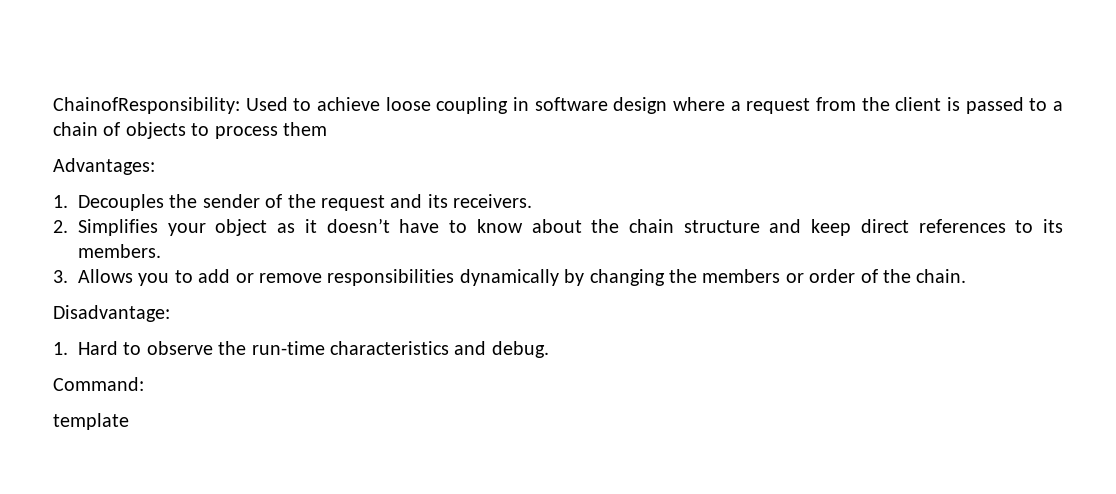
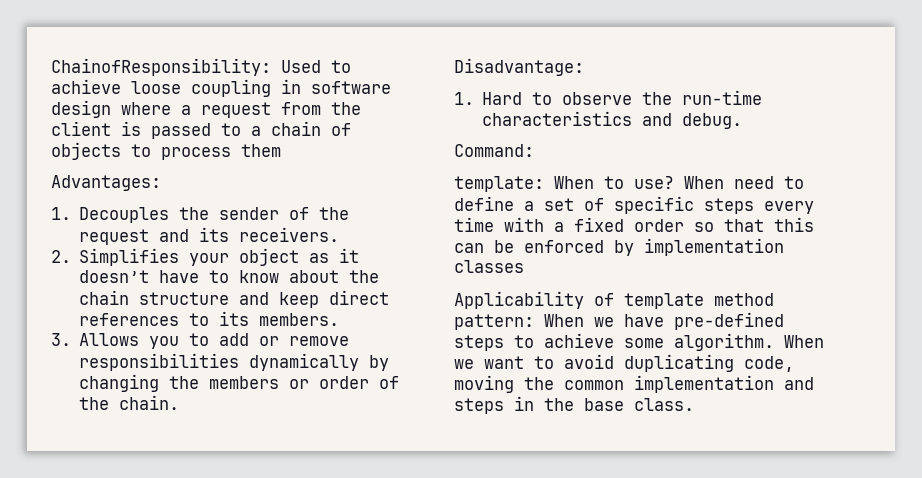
[53,413,129,430] template -> [454,176,804,192] [454,196,814,214] [454,217,814,232] [454,238,784,256] [454,260,524,273] [454,291,774,309] [454,312,784,330] [454,333,824,351] [454,354,794,372] [454,375,814,393] [454,396,694,414] template: When to use? When need to define a set of specific steps every time with a fixed order so that this can be enforced by implementation classes // Applicability of template method pattern: When we have pre-defined steps to achieve some algorithm. When we want to avoid duplicating code, moving the common implementation and steps in the base class.

